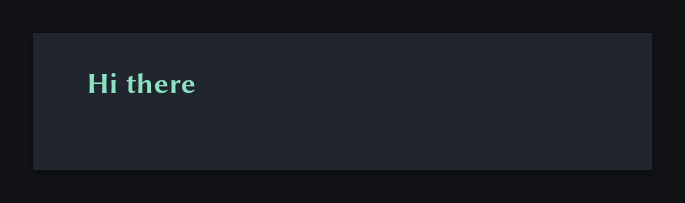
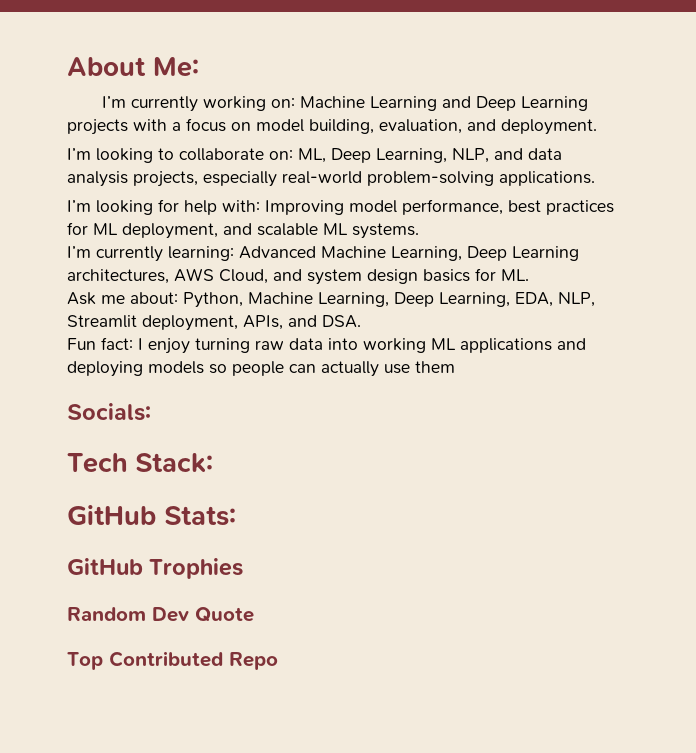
[87,73,196,93] Hi there -> [67,57,199,77] [101,96,588,112] [67,118,597,135] [67,148,562,163] [67,171,595,187] [67,199,614,215] [67,222,419,239] [67,246,579,262] [67,268,529,285] [67,292,595,308] [67,315,361,331] [67,337,586,354] [67,361,455,377] [67,403,151,421] [67,453,213,473] [67,505,236,526] [67,558,244,579] [67,607,254,622] [67,651,278,670] About Me: // I’m currently working on: Machine Learning and Deep Learning projects with a focus on model building, evaluation, and deployment. // I’m looking to collaborate on: ML, Deep Learning, NLP, and data analysis projects, especially real-world problem-solving applications. // I’m looking for help with: Improving model performance, best practices for ML deployment, and scalable ML systems. // I’m currently learning: Advanced Machine Learning, Deep Learning architectures, AWS Cloud, and system design basics for ML. // Ask me about: Python, Machine Learning, Deep Learning, EDA, NLP, Streamlit deployment, APIs, and DSA. // Fun fact: I enjoy turning raw data into working ML applications and deploying models so people can actually use them // Socials: // Tech Stack: // GitHub Stats: // GitHub Trophies // Random Dev Quote // Top Contributed Repo

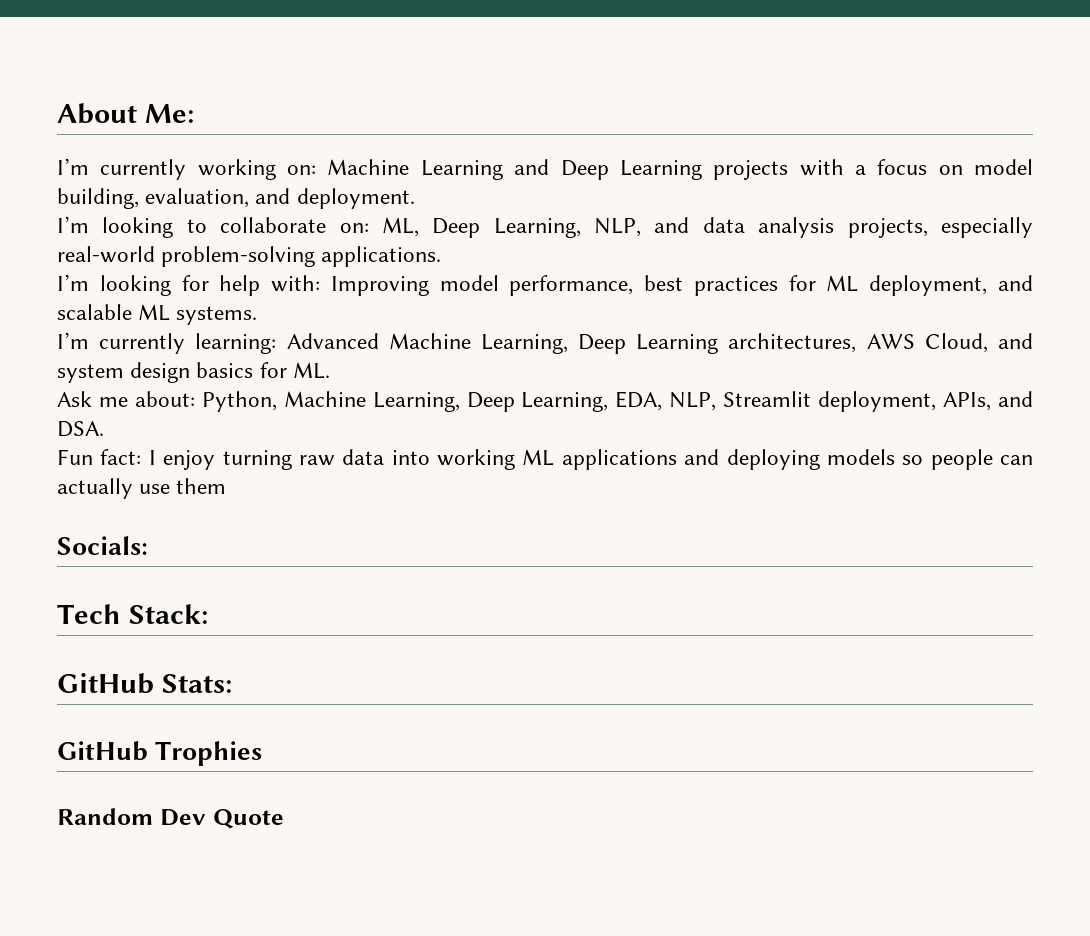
[67,651,278,670] // Top Contributed Repo -> (284, 819) none

